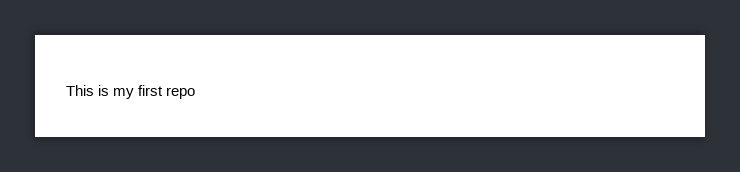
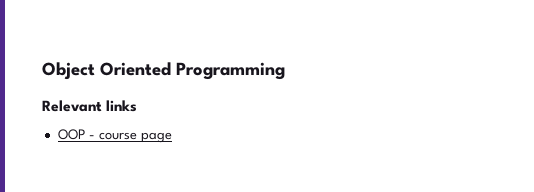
[66,85,196,99] This is my first repo -> [42,62,285,80] [42,100,138,112] [57,129,172,143] Object Oriented Programming // Relevant links // OOP - course page

